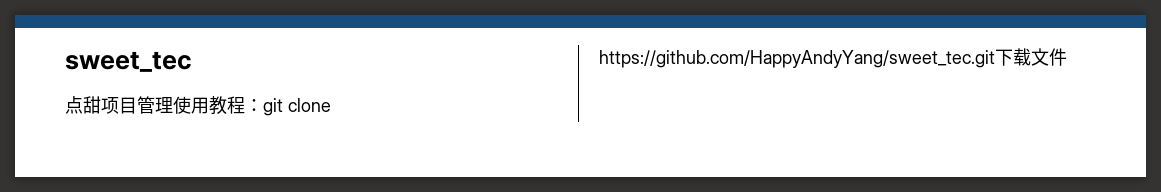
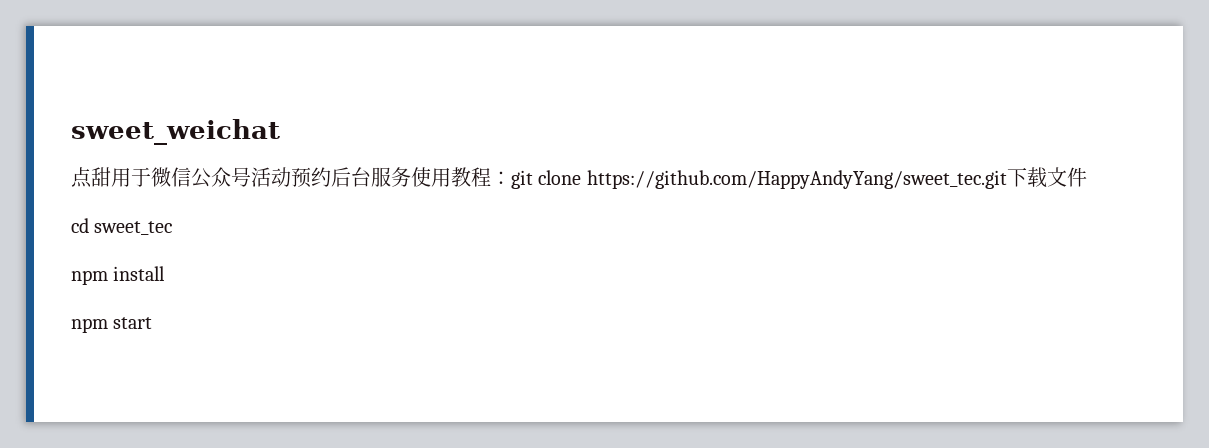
[65,51,192,72] sweet_tec -> [71,119,280,145] sweet_weichat
[101,96,173,114] 项目管理 -> [111,167,411,188] 用于微信公众号活动预约后台服务
(1067, 57) none -> [71,218,173,235] [71,266,166,285] [71,317,153,333] // cd sweet_tec // npm install // npm start

